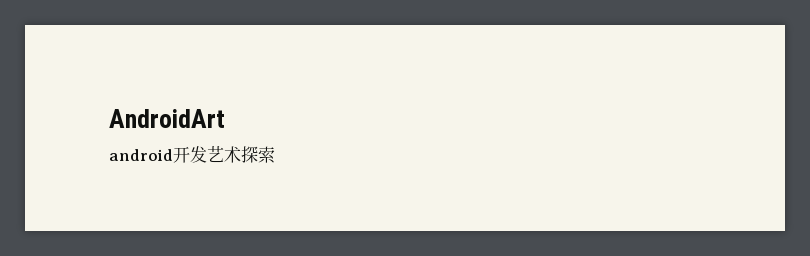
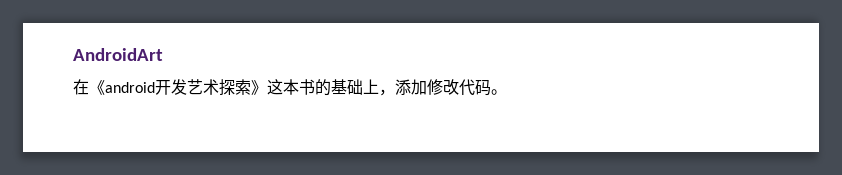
(225, 118) none -> [73,79,105,95] 在《
(275, 154) none -> [251,79,507,96] 》这本书的基础上，添加修改代码。

